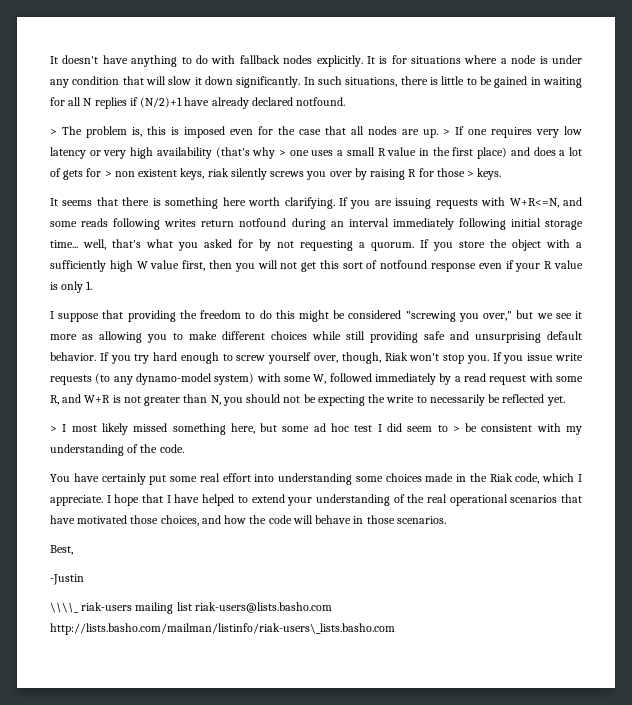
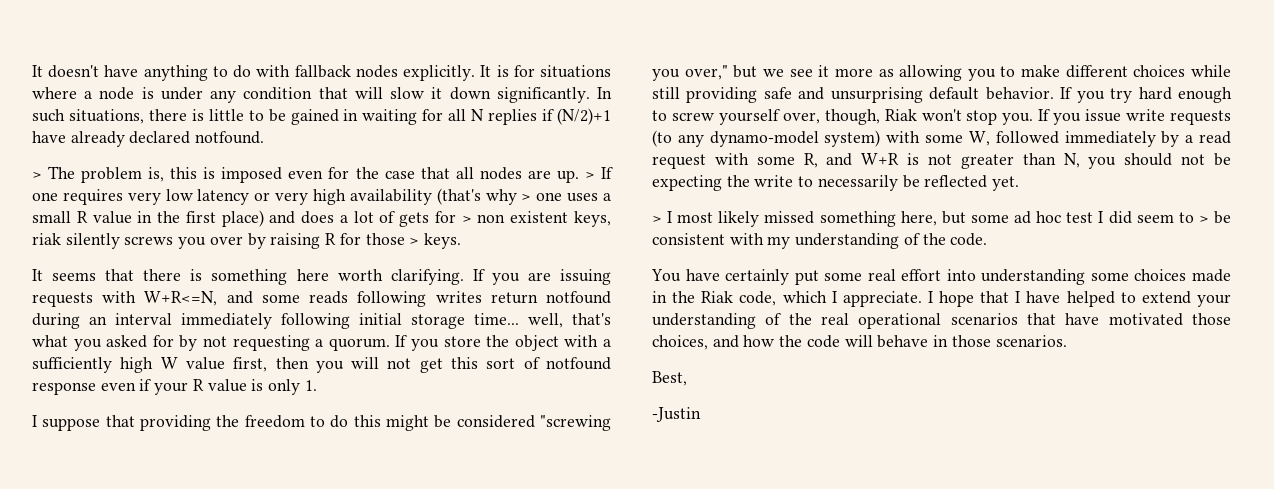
[50,602,332,614] [50,623,395,635] // \\\\_ riak-users mailing list riak-users@lists.basho.com http://lists.basho.com/mailman/listinfo/riak-users\_lists.basho.com -> (701, 414) none

